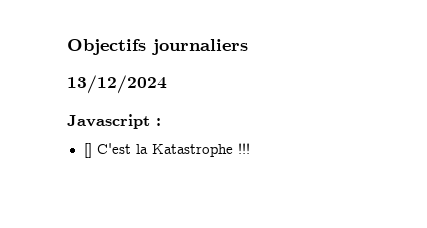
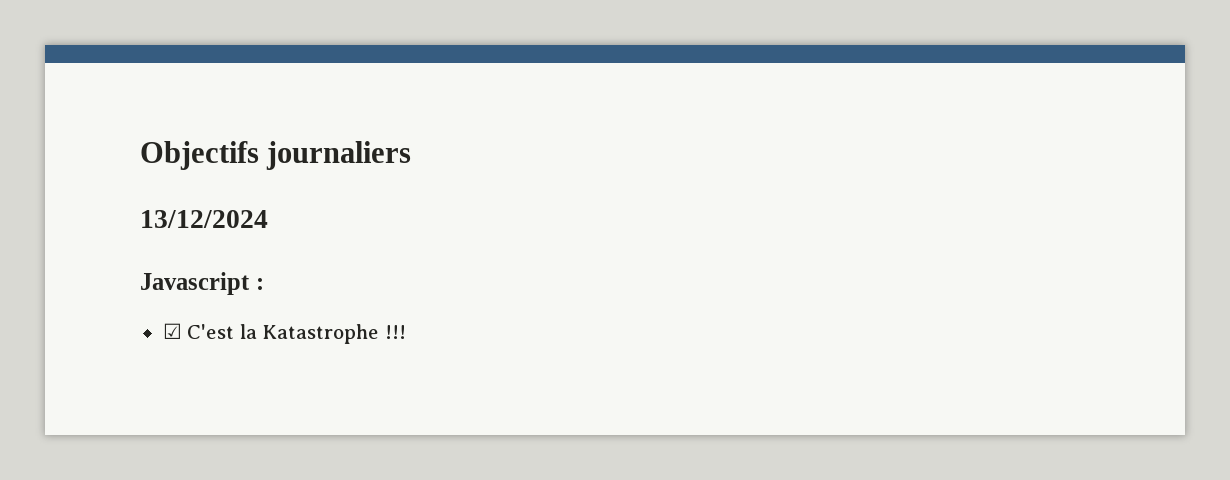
[83,143,92,158] [] -> [162,323,182,339] ☑

